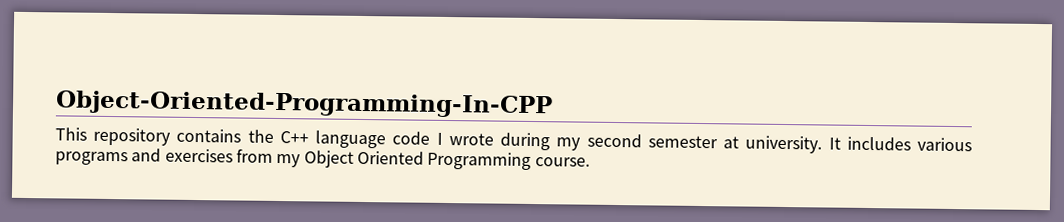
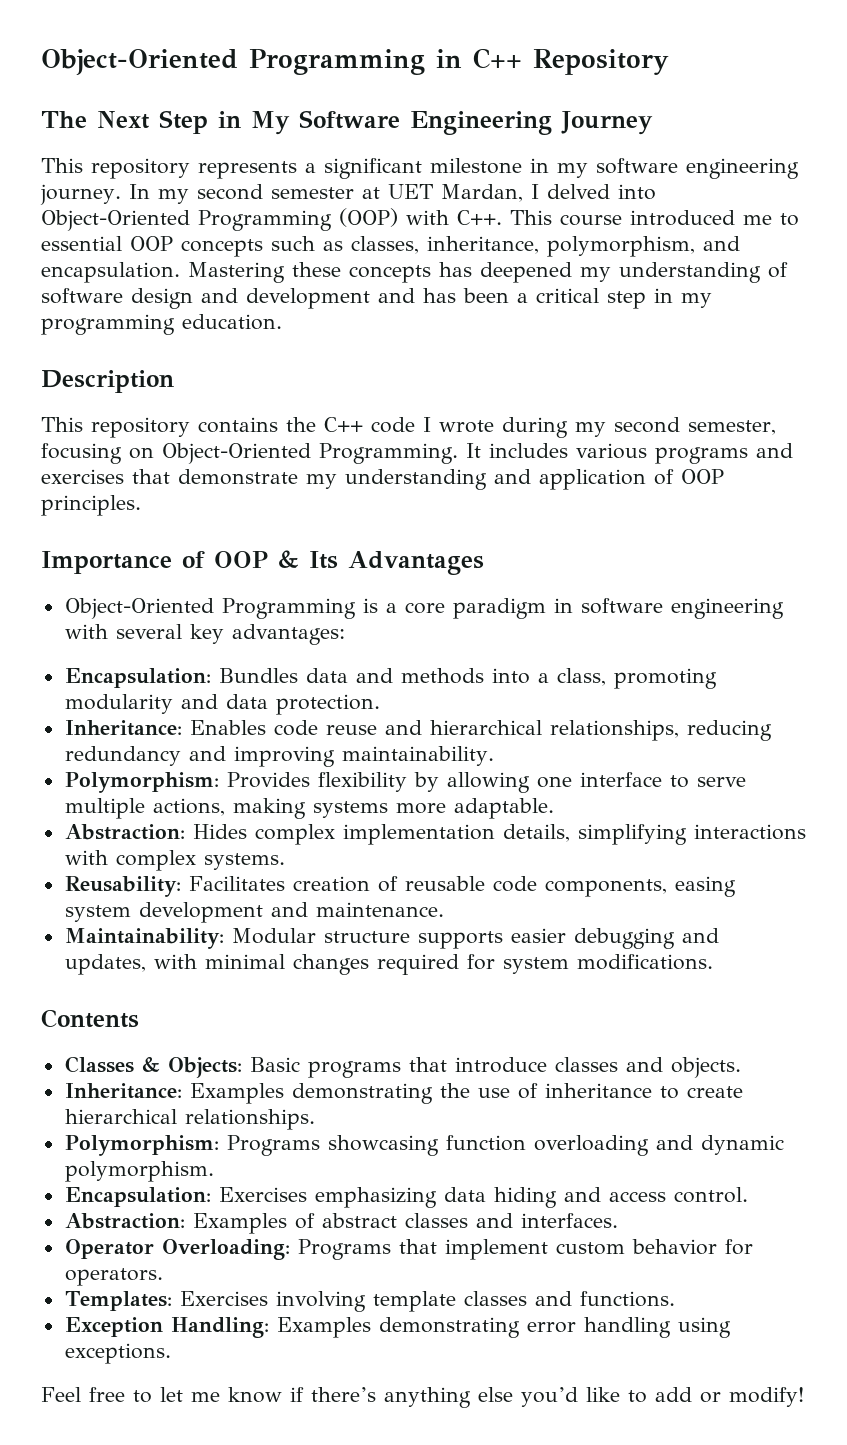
[55,90,553,119] Object-Oriented-Programming-In-CPP -> [41,48,669,75] [41,110,653,135] [41,158,799,179] [40,184,656,205] [41,208,799,231] [41,236,740,257] [41,262,788,283] [41,288,712,309] [41,314,282,335] [41,370,174,393] Object-Oriented Programming in C++ Repository // The Next Step in My Software Engineering Journey // This repository represents a significant milestone in my software engineering journey. In my second semester at UET Mardan, I delved into Object-Oriented Programming (OOP) with C++. This course introduced me to essential OOP concepts such as classes, inheritance, polymorphism, and encapsulation. Mastering these concepts has deepened my understanding of software design and development and has been a critical step in my programming education. // Description
[315,130,387,149] language -> (363, 424) none
[647,135,823,154] semester at university. -> [688,420,776,435] [41,443,458,464] semester, focusing on Object-Oriented Programming.
[235,148,590,170] from my Object Oriented Programming course. -> [132,469,724,490] [41,495,141,516] [41,550,484,575] [64,598,784,619] [64,624,345,645] [64,668,717,689] [64,694,380,715] [64,720,772,741] [64,746,494,767] [64,772,746,793] [64,798,554,819] [64,824,806,845] [64,850,285,871] [64,876,736,897] [64,902,444,923] [64,928,719,949] [64,954,713,975] [41,1009,139,1028] [64,1056,741,1078] [64,1083,743,1104] [64,1109,315,1130] [64,1135,784,1156] [64,1161,214,1182] [64,1187,748,1208] [64,1213,618,1234] [64,1239,753,1260] [64,1268,163,1286] [64,1291,675,1312] [64,1317,731,1338] [64,1343,171,1364] [41,1387,804,1408] that demonstrate my understanding and application of OOP principles. // Importance of OOP & Its Advantages // Object-Oriented Programming is a core paradigm in software engineering with several key advantages: // Encapsulation: Bundles data and methods into a class, promoting modularity and data protection. // Inheritance: Enables code reuse and hierarchical relationships, reducing redundancy and improving maintainability. // Polymorphism: Provides flexibility by allowing one interface to serve multiple actions, making systems more adaptable. // Abstraction: Hides complex implementation details, simplifying interactions with complex systems. // Reusability: Facilitates creation of reusable code components, easing system development and maintenance. // Maintainability: Modular structure supports easier debugging and updates, with minimal changes required for system modifications. // Contents // Classes & Objects: Basic programs that introduce classes and objects. // Inheritance: Examples demonstrating the use of inheritance to create hierarchical relationships. // Polymorphism: Programs showcasing function overloading and dynamic polymorphism. // Encapsulation: Exercises emphasizing data hiding and access control. // Abstraction: Examples of abstract classes and interfaces. // Operator Overloading: Programs that implement custom behavior for operators. // Templates: Exercises involving template classes and functions. // Exception Handling: Examples demonstrating error handling using exceptions. // Feel free to let me know if there’s anything else you’d like to add or modify!

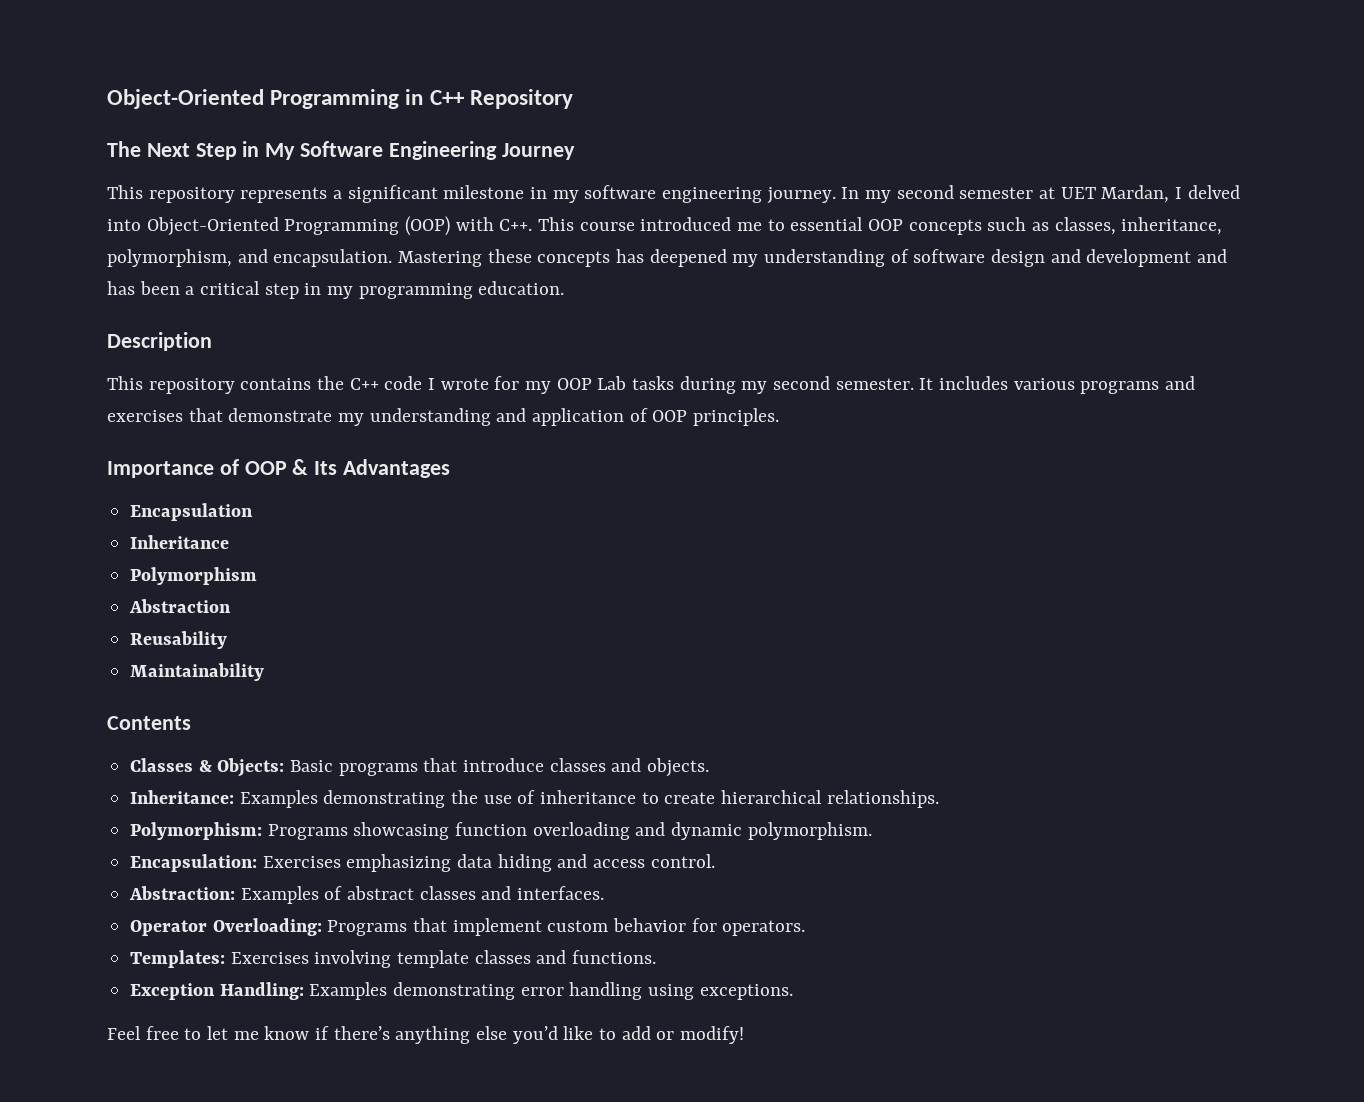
[502,417,776,438] [41,443,458,464] during my second semester, focusing on Object-Oriented Programming. -> [494,376,914,394] for my OOP Lab tasks during my second semester.
[64,598,784,619] [64,624,345,645] [64,668,717,689] [64,694,380,715] [64,720,772,741] [64,746,494,767] [64,772,746,793] [64,798,554,819] [64,824,806,845] [64,850,285,871] [64,876,736,897] [64,902,444,923] [64,928,719,949] [64,954,713,975] Object-Oriented Programming is a core paradigm in software engineering with several key advantages: // Encapsulation: Bundles data and methods into a class, promoting modularity and data protection. // Inheritance: Enables code reuse and hierarchical relationships, reducing redundancy and improving maintainability. // Polymorphism: Provides flexibility by allowing one interface to serve multiple actions, making systems more adaptable. // Abstraction: Hides complex implementation details, simplifying interactions with complex systems. // Reusability: Facilitates creation of reusable code components, easing system development and maintenance. // Maintainability: Modular structure supports easier debugging and updates, with minimal changes required for system modifications. -> [130,503,254,521] [130,535,230,549] [130,567,258,585] [129,599,232,613] [130,631,228,649] [130,663,265,681] Encapsulation // Inheritance // Polymorphism // Abstraction // Reusability // Maintainability

